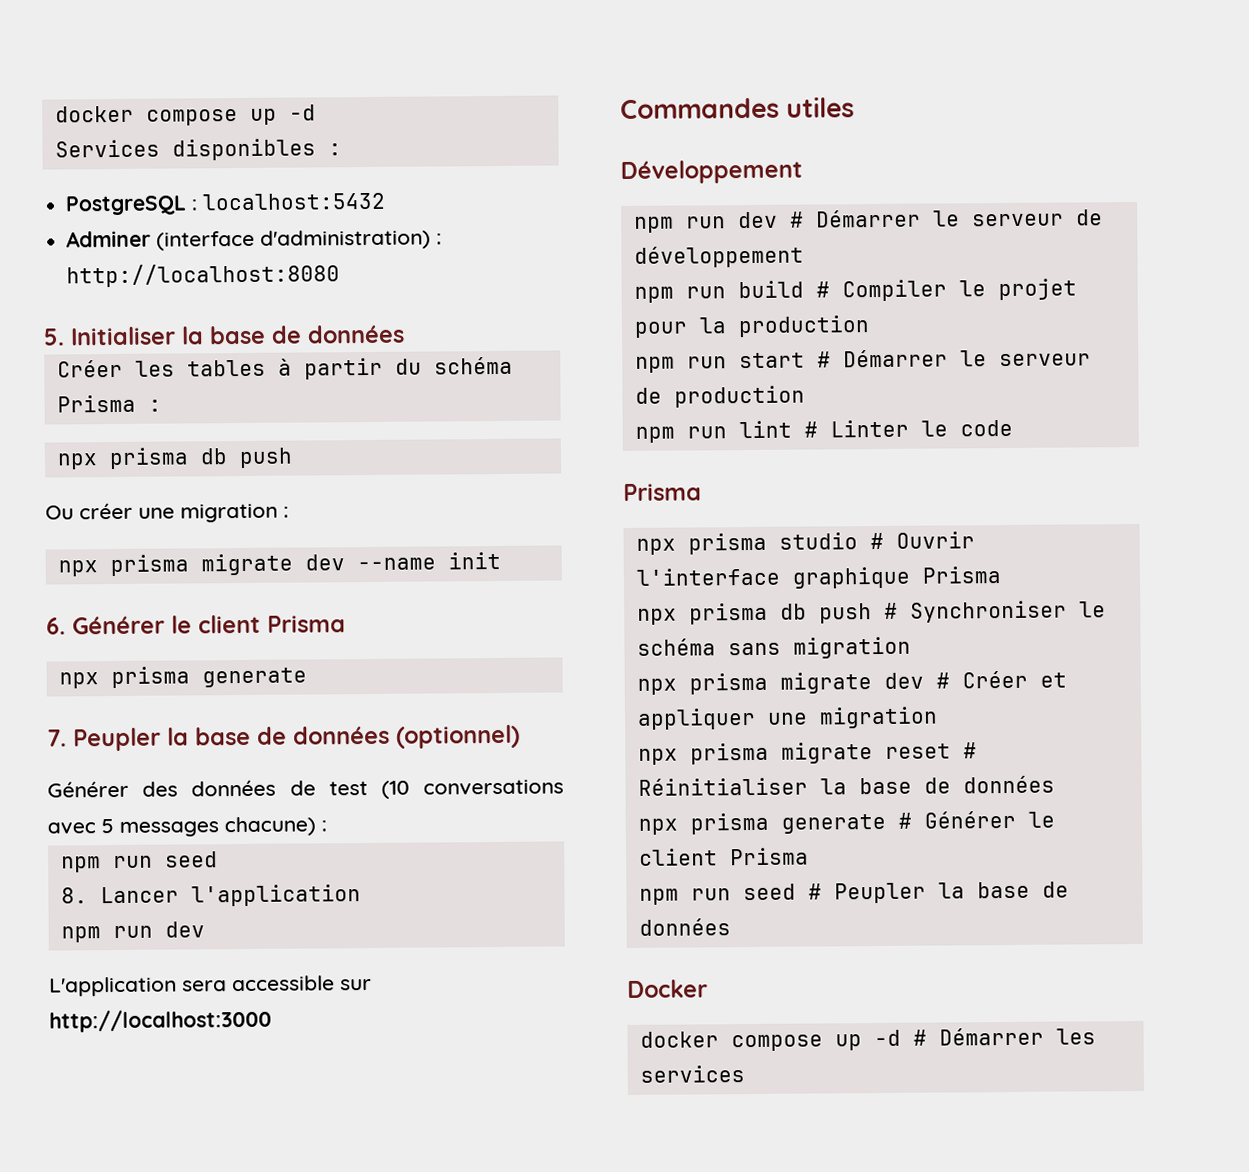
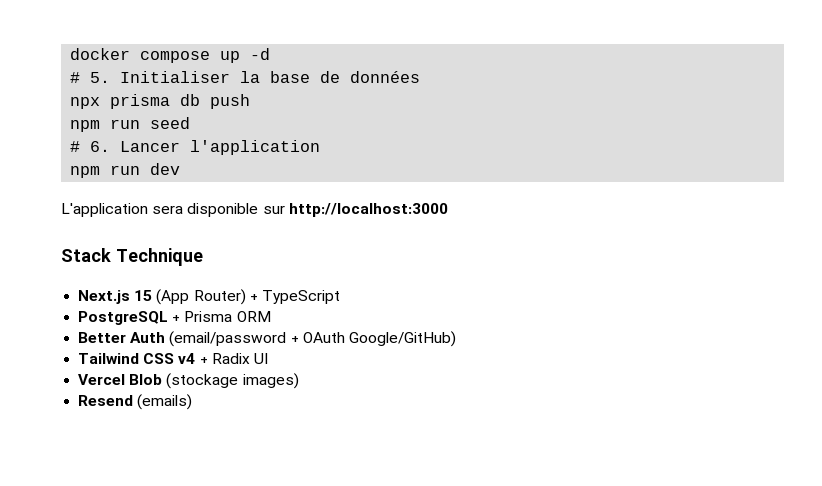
[54,138,342,161] [65,192,387,216] [66,229,443,251] [66,263,341,288] Services disponibles : // PostgreSQL : localhost:5432 // Adminer (interface d'administration) : http://localhost:8080 // -> [70,72,81,83] #
[56,356,513,380] [56,394,162,413] [56,447,293,470] [45,502,289,523] [57,551,501,577] [46,614,346,635] [58,666,307,689] [47,724,520,752] [47,779,564,799] [47,816,327,837] Créer les tables à partir du schéma Prisma : // npx prisma db push // Ou créer une migration : // npx prisma migrate dev --name init // 6. Générer le client Prisma // npx prisma generate // 7. Peupler la base de données (optionnel) // Générer des données de test (10 conversations avec 5 messages chacune) : -> [70,94,251,109] npx prisma db push
[60,887,88,904] 8. -> [70,141,111,152] # 6.
[232,975,335,992] accessible -> [187,203,259,217] disponible
[620,96,856,120] [620,159,803,185] [633,209,1103,233] [633,245,804,268] [633,278,1077,303] [633,315,870,338] [634,349,1091,373] [634,385,805,408] [634,419,1013,443] [623,483,702,502] [635,531,975,555] [635,566,1001,589] [636,600,1106,625] [636,636,911,659] [636,670,1067,695] [636,706,938,730] [637,742,977,765] [637,775,1055,796] [637,810,1055,835] [638,847,809,866] [638,881,1069,905] [638,918,731,936] [627,979,708,998] [639,1027,1096,1052] [639,1065,745,1083] Commandes utiles // Développement // npm run dev # Démarrer le serveur de développement // npm run build # Compiler le projet pour la production // npm run start # Démarrer le serveur de production // npm run lint # Linter le code // Prisma // npx prisma studio # Ouvrir l'interface graphique Prisma // npx prisma db push # Synchroniser le schéma sans migration // npx prisma migrate dev # Créer et appliquer une migration // npx prisma migrate reset # Réinitialiser la base de données // npx prisma generate # Générer le client Prisma // npm run seed # Peupler la base de données // Docker // docker compose up -d # Démarrer les services -> [61,248,203,266] [78,289,340,305] [78,311,271,325] [78,331,456,347] [78,353,268,364] [78,373,299,389] [78,394,193,410] Stack Technique // Next.js 15 (App Router) + TypeScript // PostgreSQL + Prisma ORM // Better Auth (email/password + OAuth Google/GitHub) // Tailwind CSS v4 + Radix UI // Vercel Blob (stockage images) // Resend (emails)

